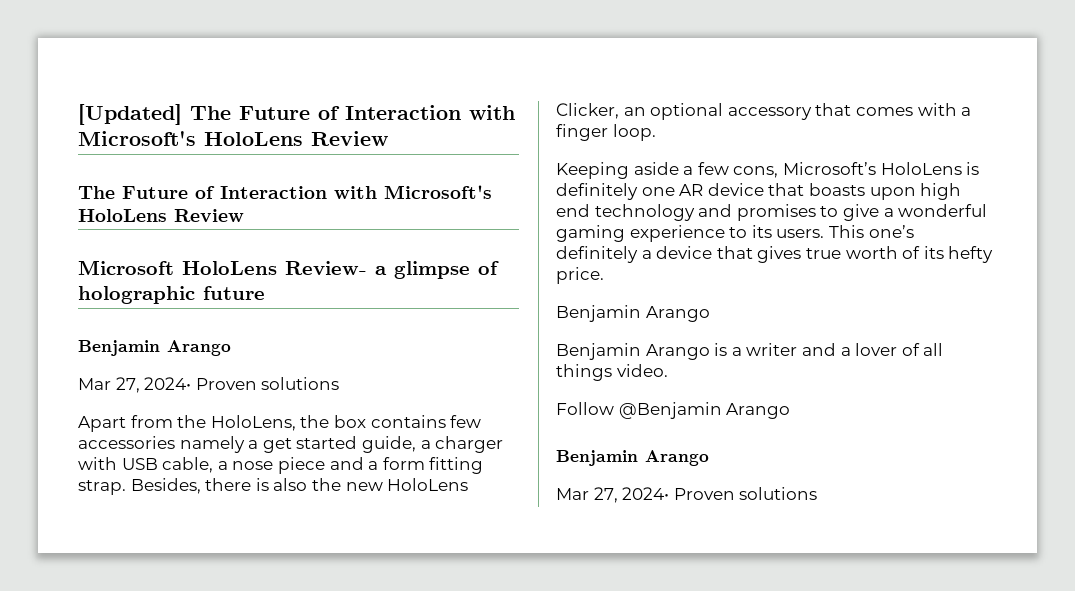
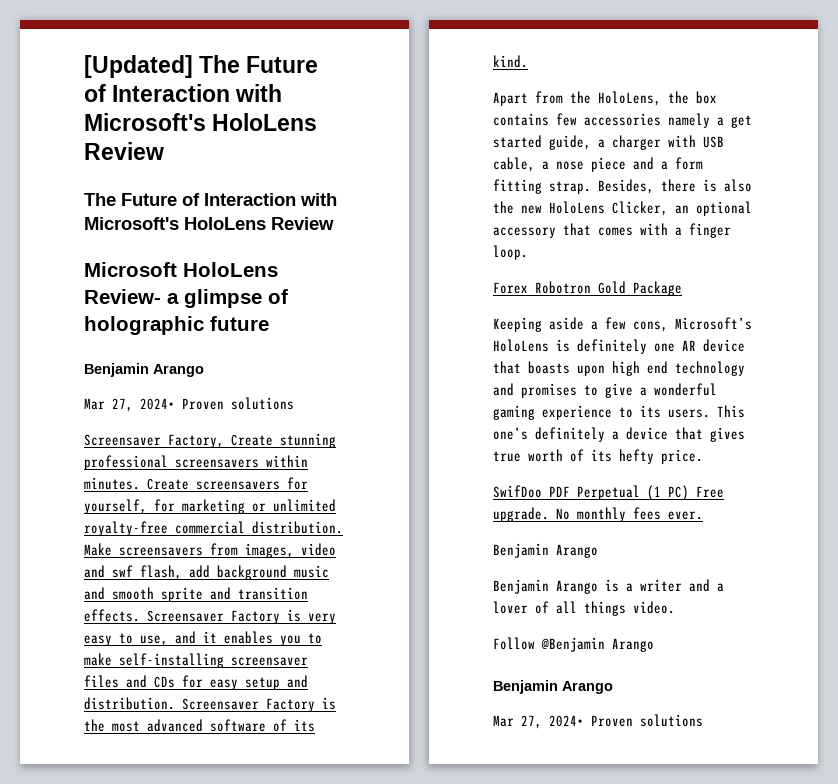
(340, 383) none -> [84,433,336,448] [84,455,308,470] [84,477,308,490] [84,499,336,514] [84,521,343,536] [84,543,336,558] [84,565,329,580] [84,587,308,602] [84,609,336,624] [84,631,322,646] [84,653,308,668] [84,675,308,690] [84,697,336,712] [84,719,315,732] [493,55,528,68] // Screensaver Factory, Create stunning professional screensavers within minutes. Create screensavers for yourself, for marketing or unlimited royalty-free commercial distribution. Make screensavers from images, video and swf flash, add background music and smooth sprite and transition effects. Screensaver Factory is very easy to use, and it enables you to make self-installing screensaver files and CDs for easy setup and distribution. Screensaver Factory is the most advanced software of its kind.
(656, 132) none -> [493,281,682,296] // Forex Robotron Gold Package
(604, 275) none -> [493,485,724,501] [493,507,703,522] // SwifDoo PDF Perpetual (1 PC) Free upgrade. No monthly fees ever.

